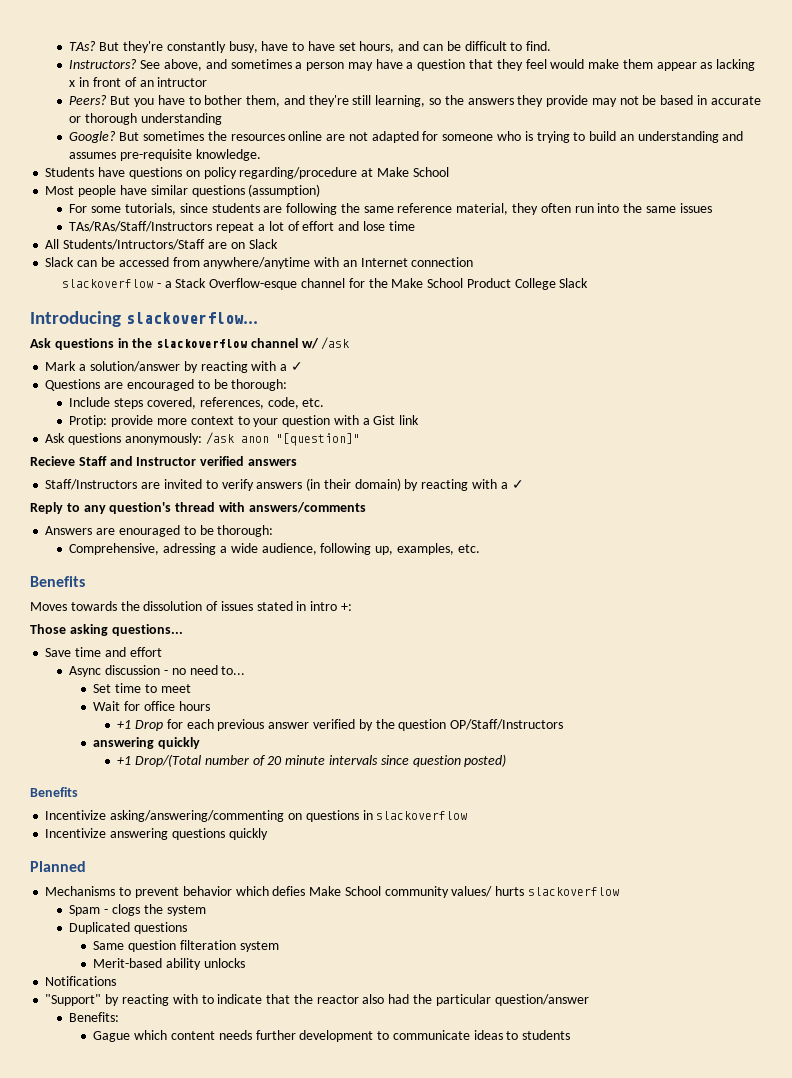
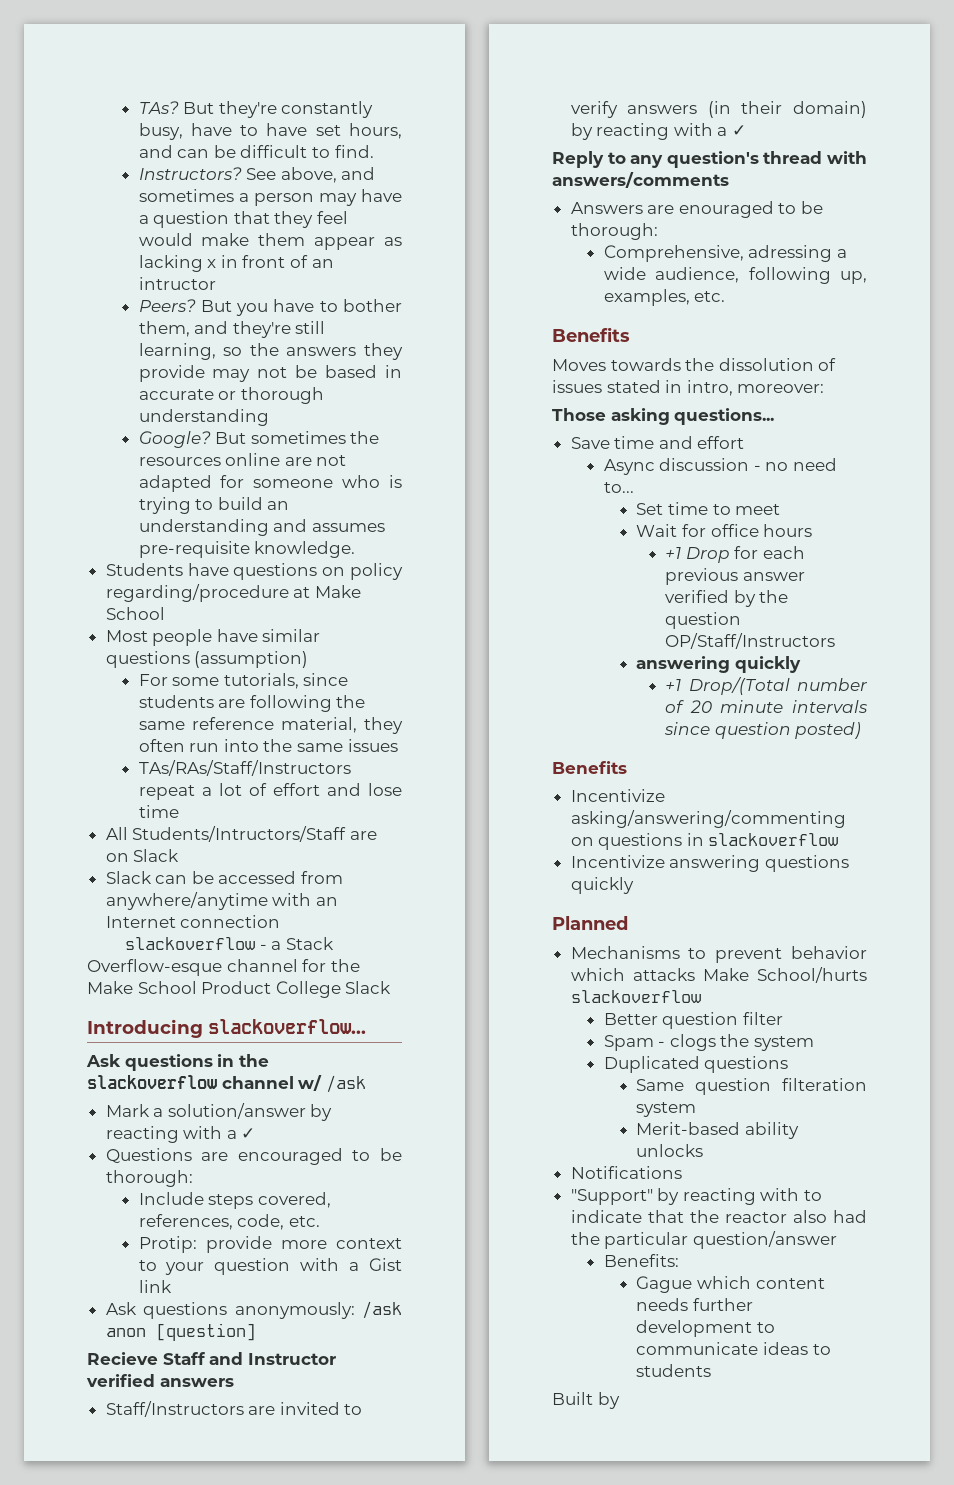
[275,433,360,446] "[question]" -> [155,1323,256,1341] [question]
[310,601,353,611] intro +: -> [686,380,825,396] intro, moreover:
[272,886,619,898] defies Make School community values/ hurts slackoverflow -> [632,967,867,983] [570,990,701,1003] [603,1012,783,1029] attacks Make School/hurts slackoverflow // Better question filter
(571, 1035) none -> [552,1392,620,1409] // Built by

